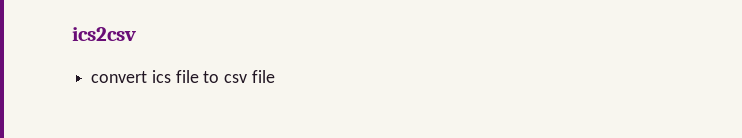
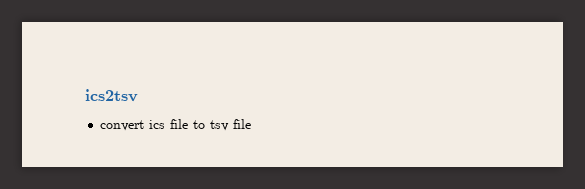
[72,27,136,41] ics2csv -> [85,89,138,102] ics2tsv
[224,74,248,83] csv -> [210,120,230,131] tsv

